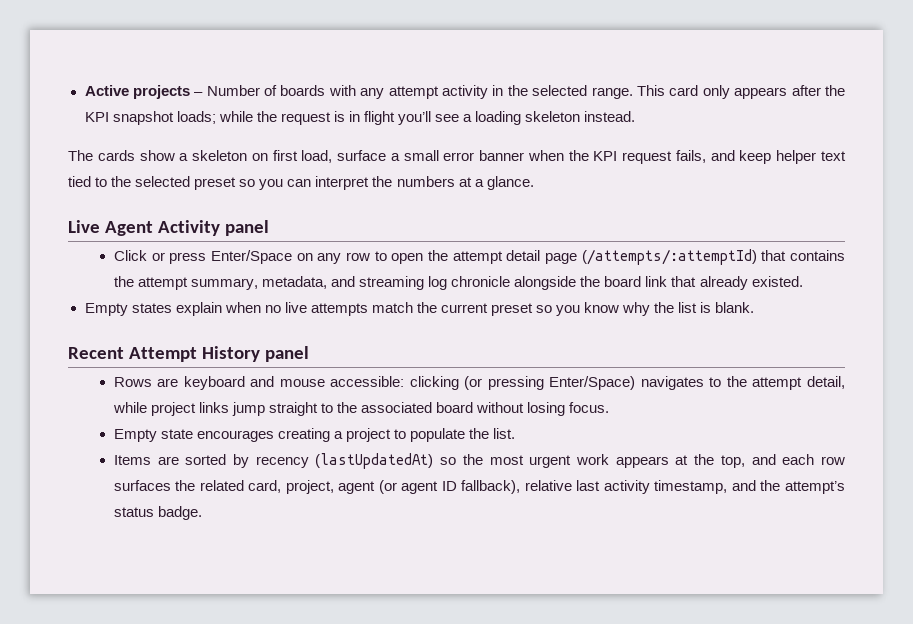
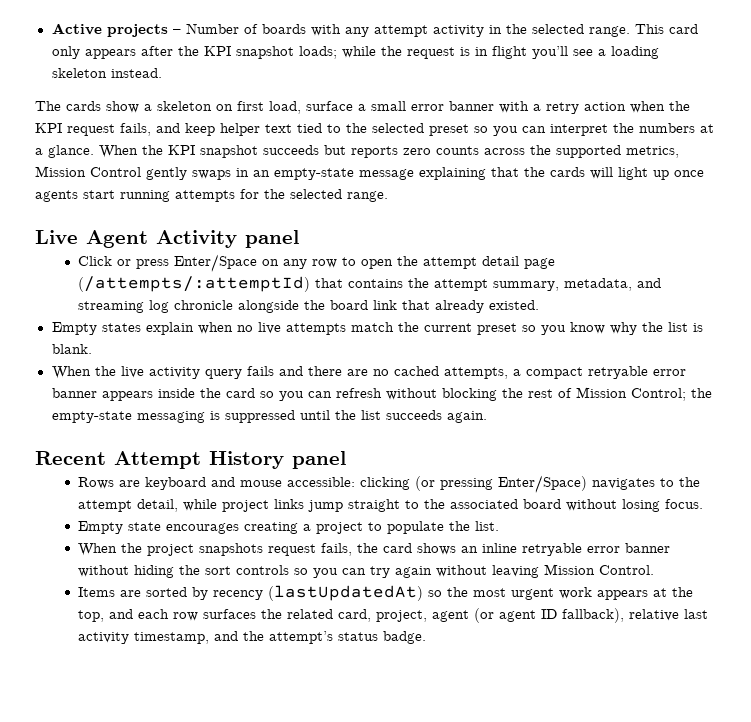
(525, 155) none -> [499,101,626,114] with a retry action
(534, 183) none -> [99,145,679,158] [35,166,704,180] [35,189,388,202] When the KPI snapshot succeeds but reports zero counts across the supported metrics, Mission Control gently swaps in an empty-state message explaining that the cards will light up once agents start running attempts for the selected range.
(755, 307) none -> [51,366,686,379] [51,387,712,401] [51,410,487,423] // When the live activity query fails and there are no cached attempts, a compact retryable error banner appears inside the card so you can refresh without blocking the rest of Mission Control; the empty-state messaging is suppressed until the list succeeds again.
(516, 433) none -> [78,543,671,556] [78,564,655,578] // When the project snapshots request fails, the card shows an inline retryable error banner without hiding the sort controls so you can try again without leaving Mission Control.

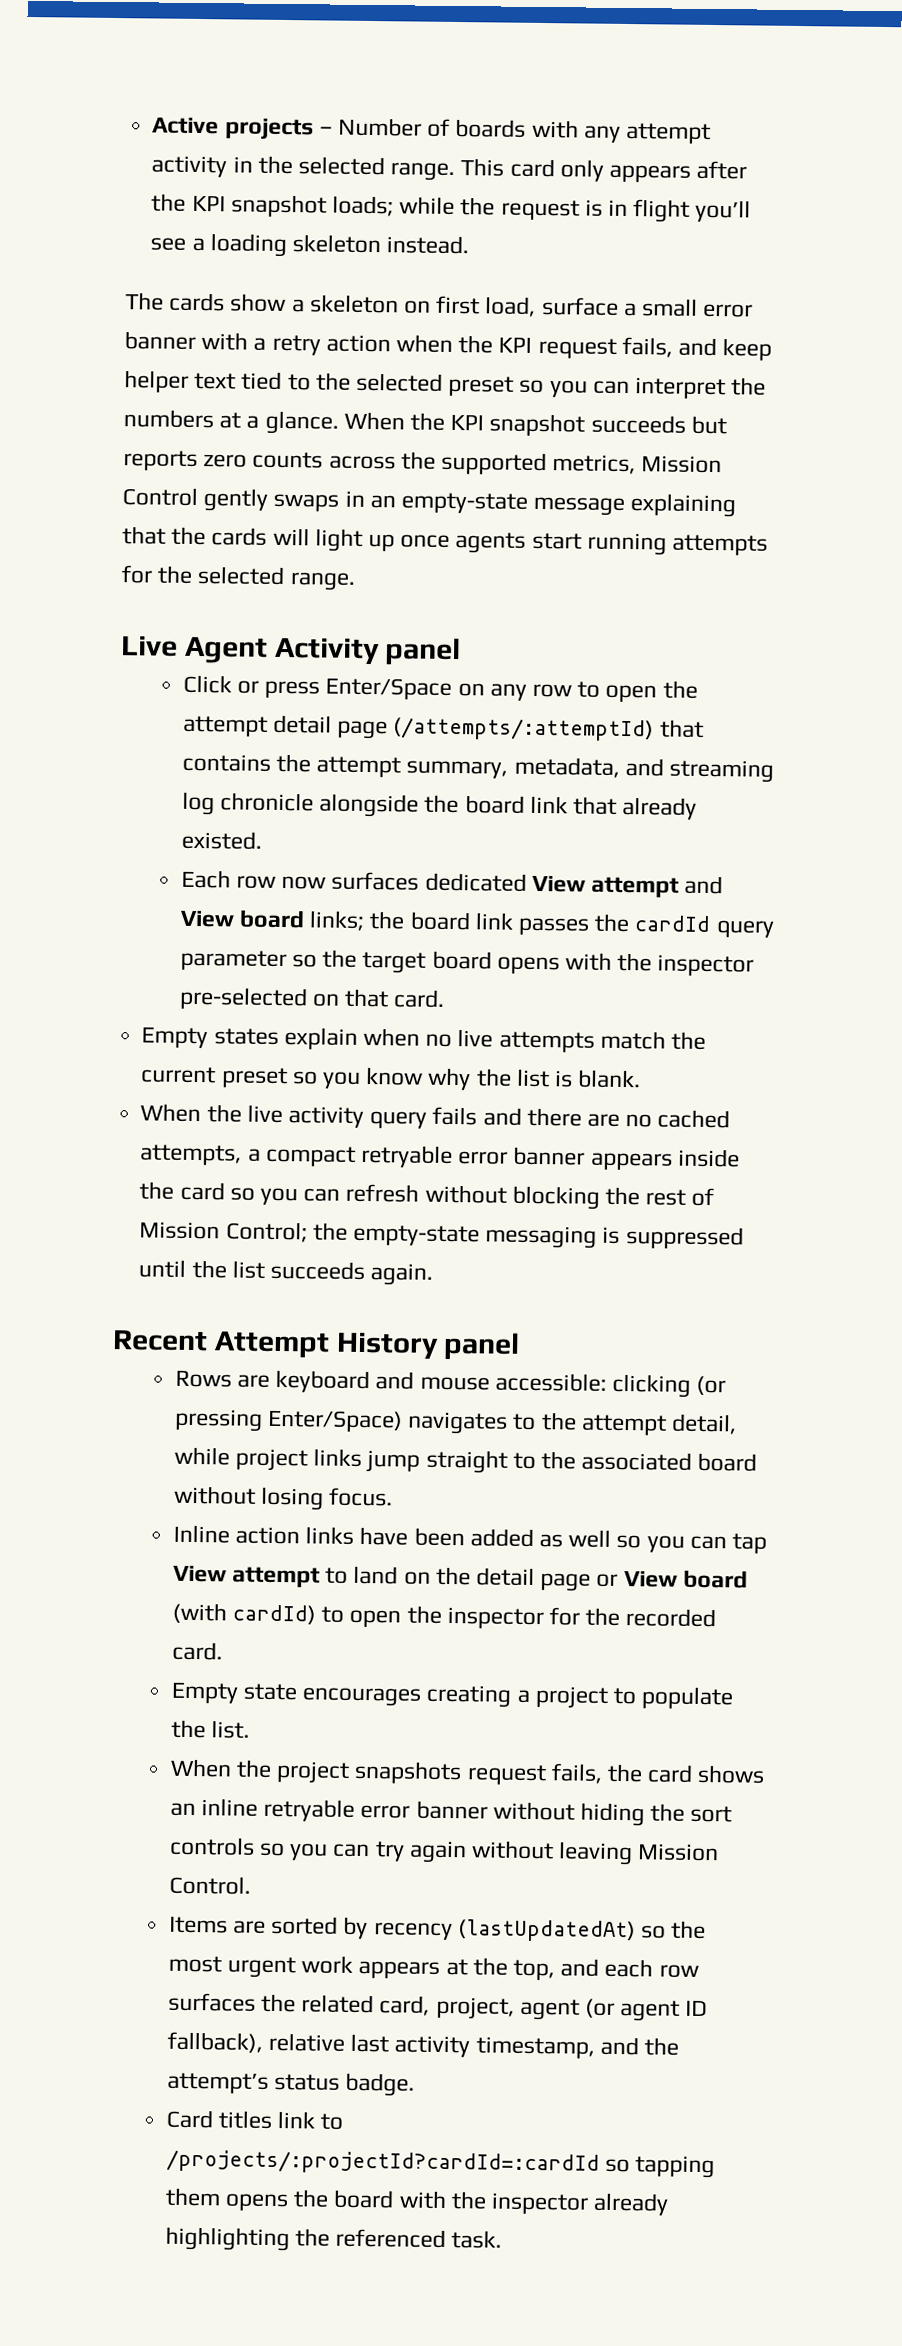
(540, 305) none -> [180,869,724,898] [179,909,774,938] [179,949,755,977] [178,986,446,1011] // Each row now surfaces dedicated View attempt and View board links; the board link passes the cardId query parameter so the target board opens with the inspector pre-selected on that card.
(704, 504) none -> [172,1524,767,1554] [172,1564,748,1592] [171,1602,717,1630] [171,1641,223,1661] // Inline action links have been added as well so you can tap View attempt to land on the detail page or View board (with cardId) to open the inspector for the recorded card.
(427, 637) none -> [165,2109,344,2130] [165,2149,716,2179] [164,2187,670,2216] [164,2226,503,2252] // Card titles link to /projects/:projectId?cardId=:cardId so tapping them opens the board with the inspector already highlighting the referenced task.

